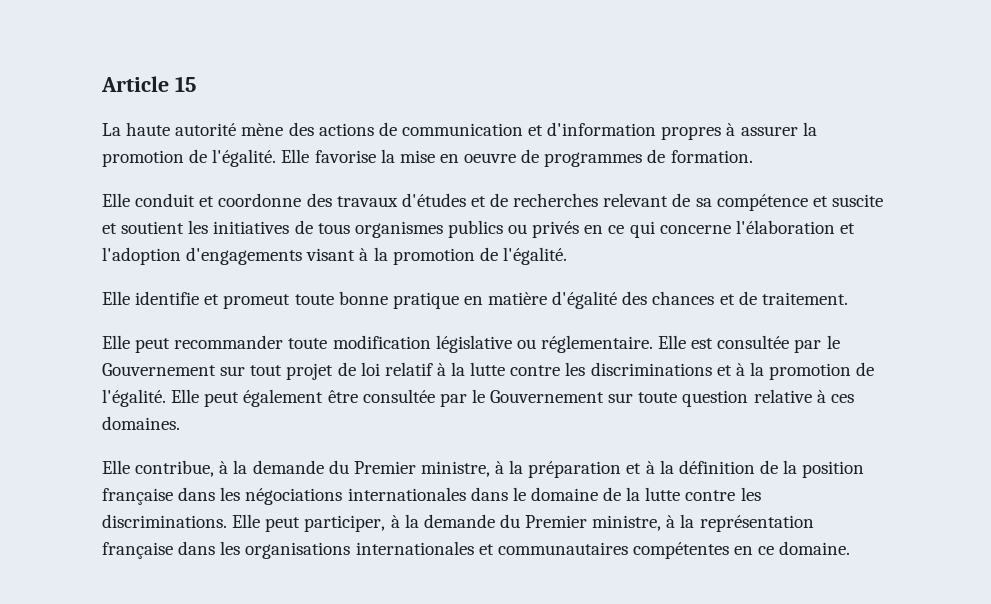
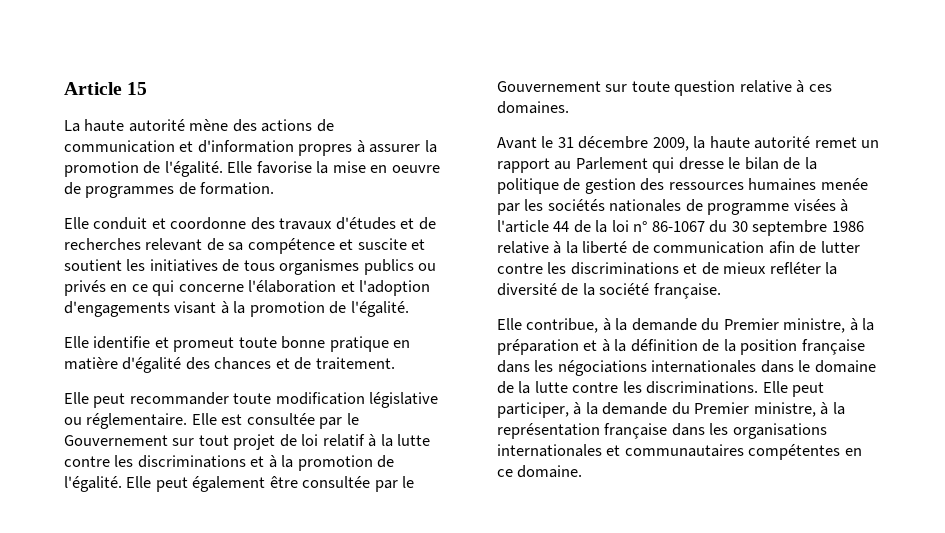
(180, 423) none -> [497,136,880,151] [497,157,817,173] [497,178,868,194] [497,199,849,215] [497,220,864,236] [497,241,860,254] [497,262,838,275] [497,283,721,299] // Avant le 31 décembre 2009, la haute autorité remet un rapport au Parlement qui dresse le bilan de la politique de gestion des ressources humaines menée par les sociétés nationales de programme visées à l'article 44 de la loi n° 86-1067 du 30 septembre 1986 relative à la liberté de communication afin de lutter contre les discriminations et de mieux refléter la diversité de la société française.

